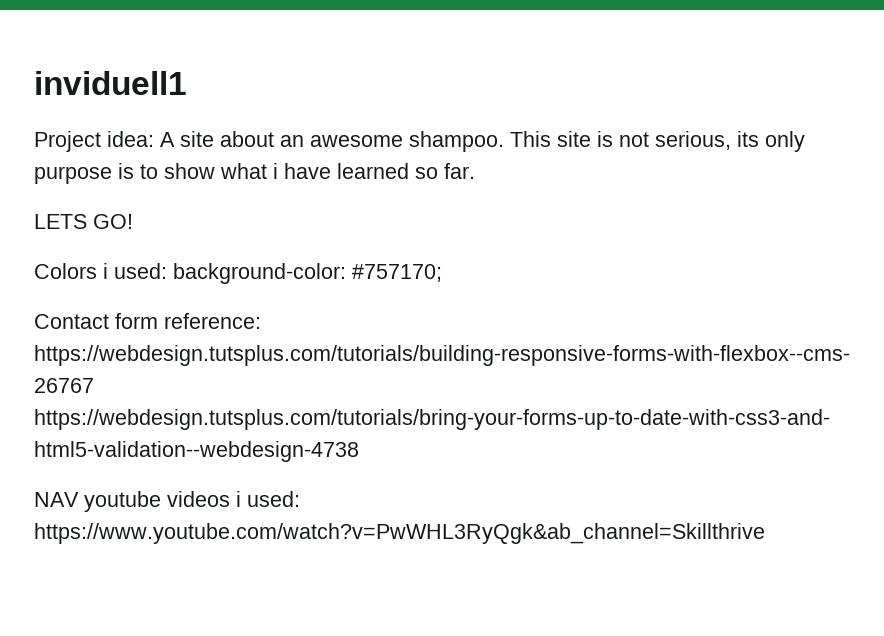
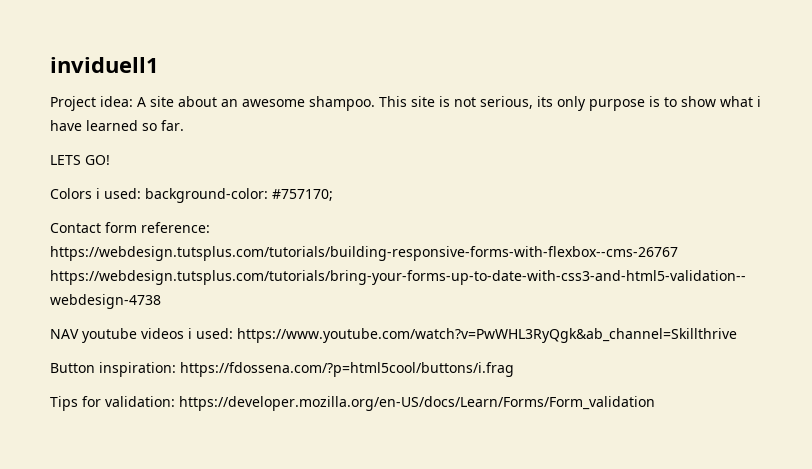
(765, 533) none -> [50,362,514,377] [50,396,655,411] // Button inspiration: https://fdossena.com/?p=html5cool/buttons/i.frag // Tips for validation: https://developer.mozilla.org/en-US/docs/Learn/Forms/Form_validation

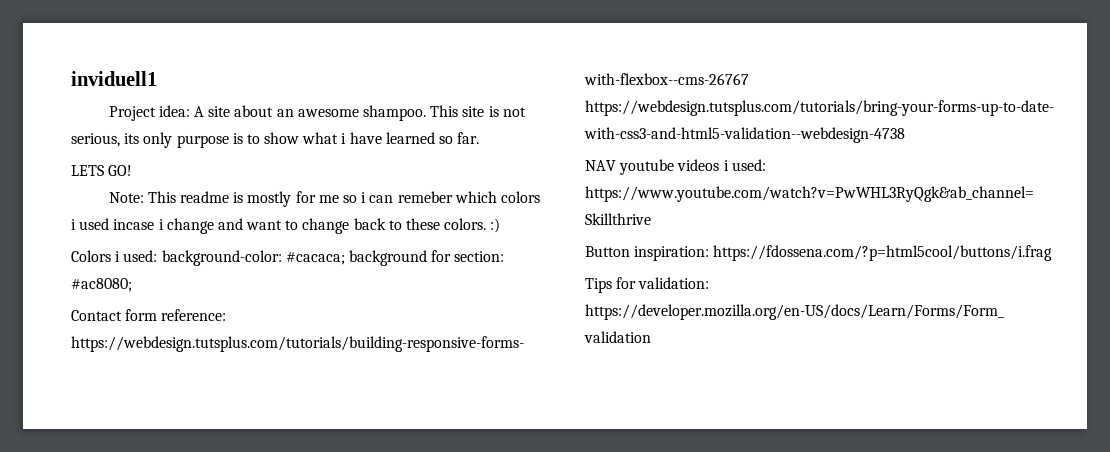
(110, 160) none -> [108,191,540,207] [71,218,501,234] // Note: This readme is mostly for me so i can remeber which colors i used incase i change and want to change back to these colors. :)
[272,189,333,201] #757170; -> [285,250,505,266] [71,278,132,292] #cacaca; background for section: #ac8080;

